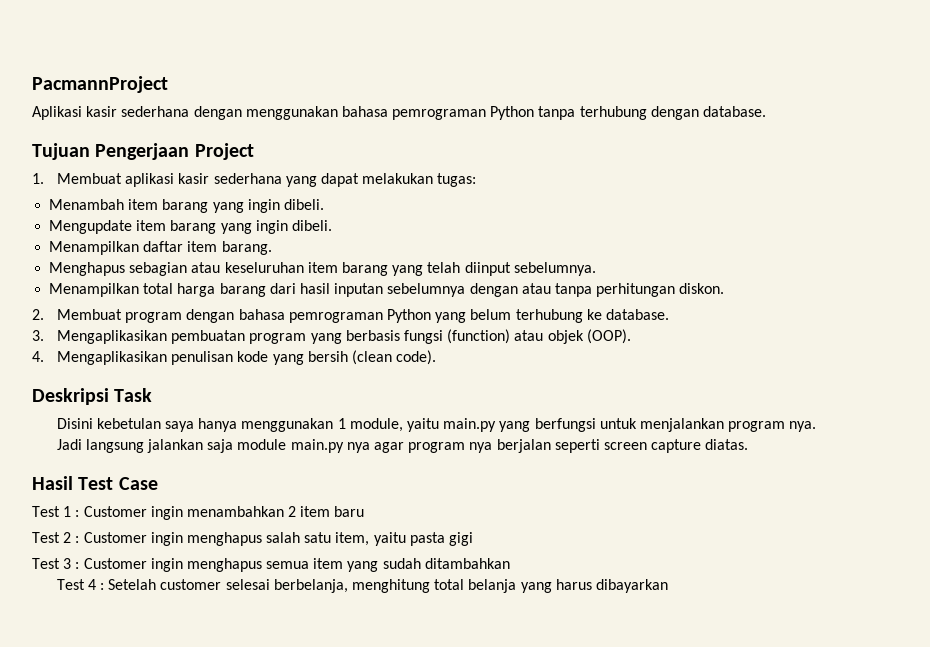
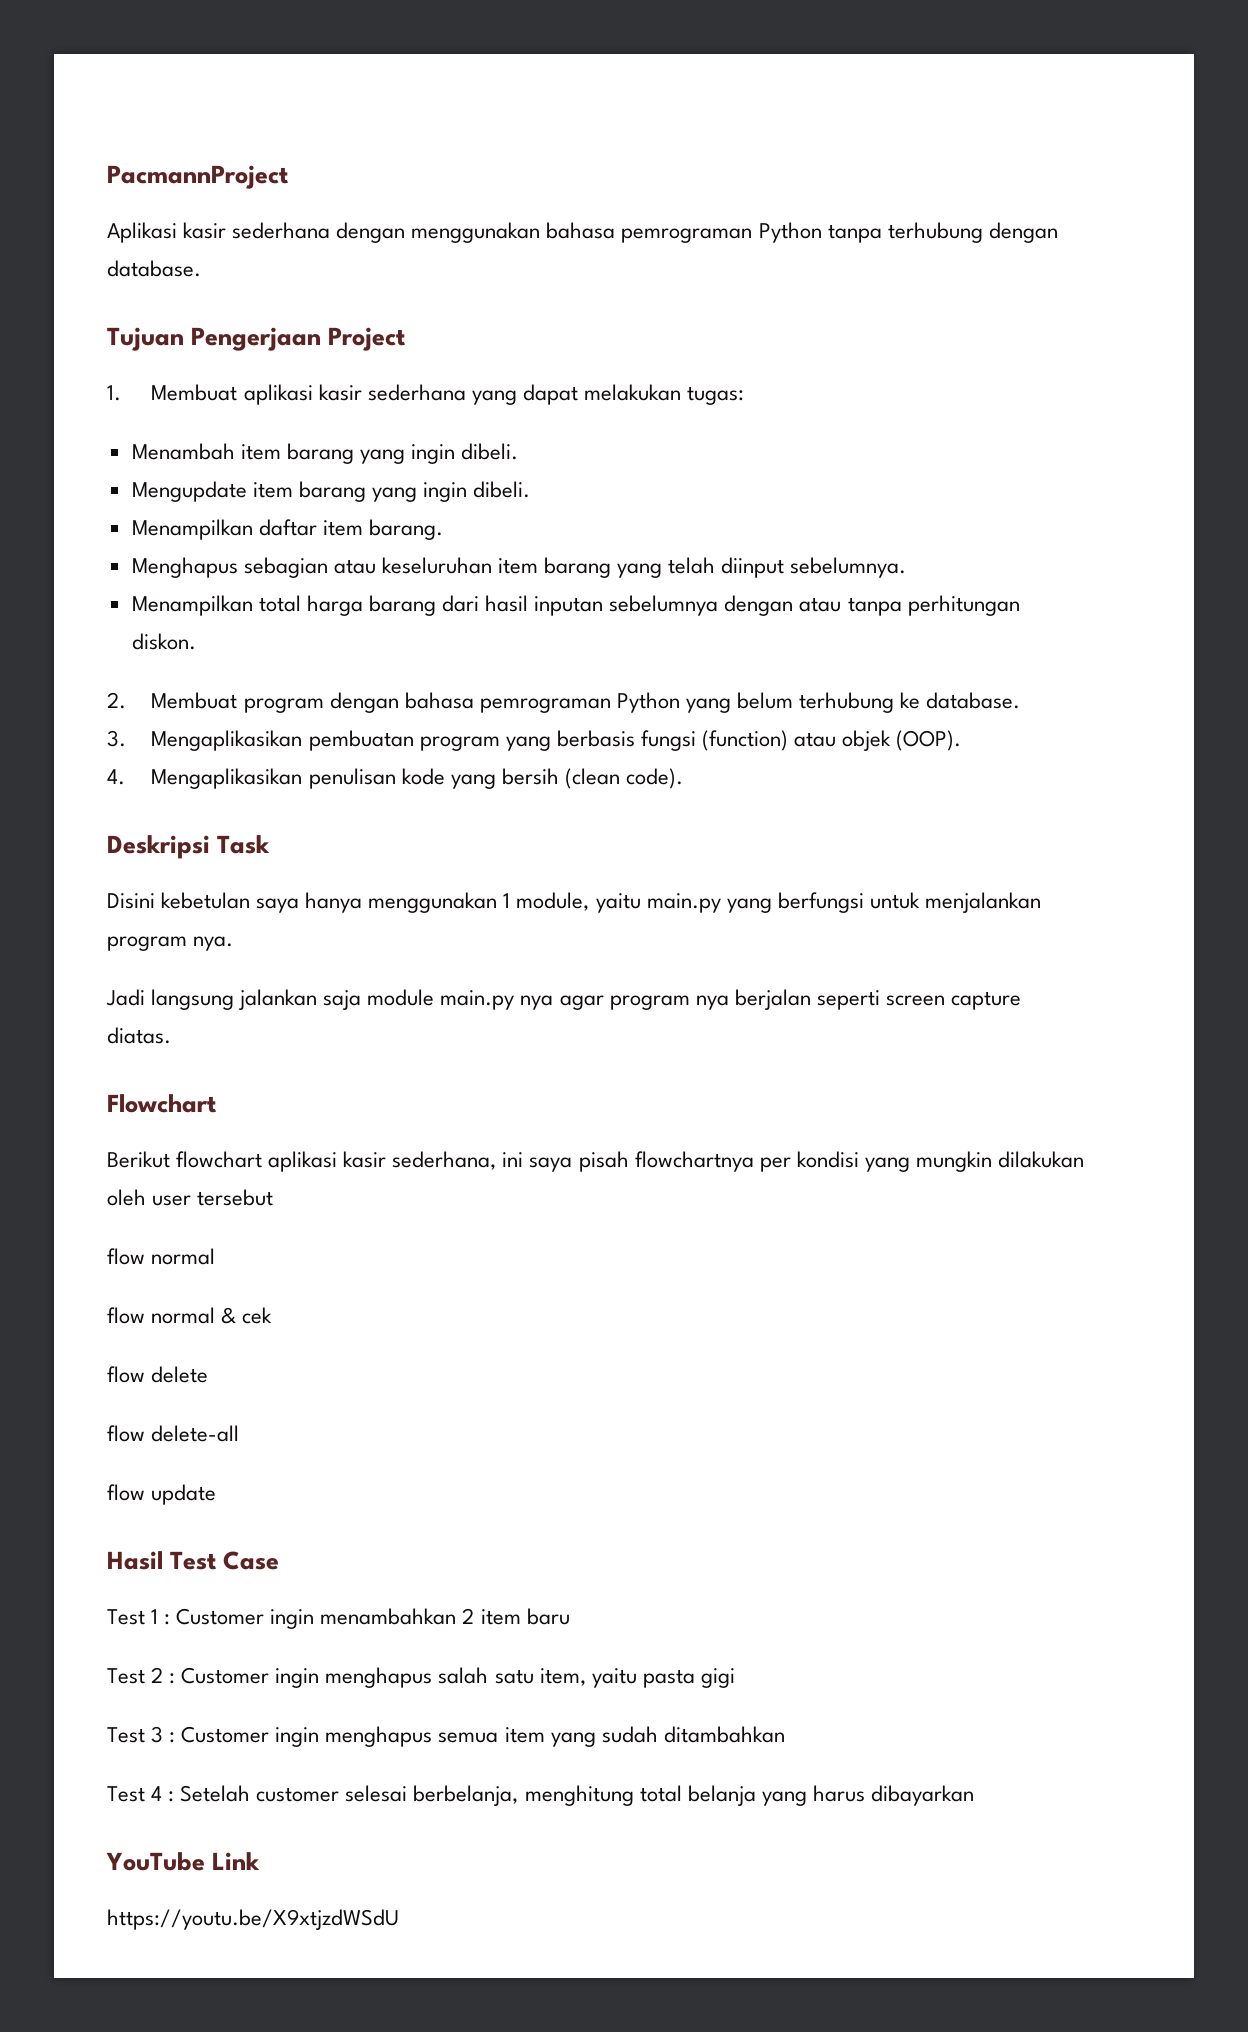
(749, 444) none -> [107,1094,217,1113] [107,1151,1084,1172] [107,1189,274,1206] [107,1248,216,1265] [107,1307,273,1324] [107,1366,209,1383] [107,1425,240,1442] [107,1484,217,1505] // Flowchart // Berikut flowchart aplikasi kasir sederhana, ini saya pisah flowchartnya per kondisi yang mungkin dilakukan oleh user tersebut // flow normal // flow normal & cek // flow delete // flow delete-all // flow update
(668, 586) none -> [106,1852,261,1871] [107,1909,399,1930] // YouTube Link // https://youtu.be/X9xtjzdWSdU

